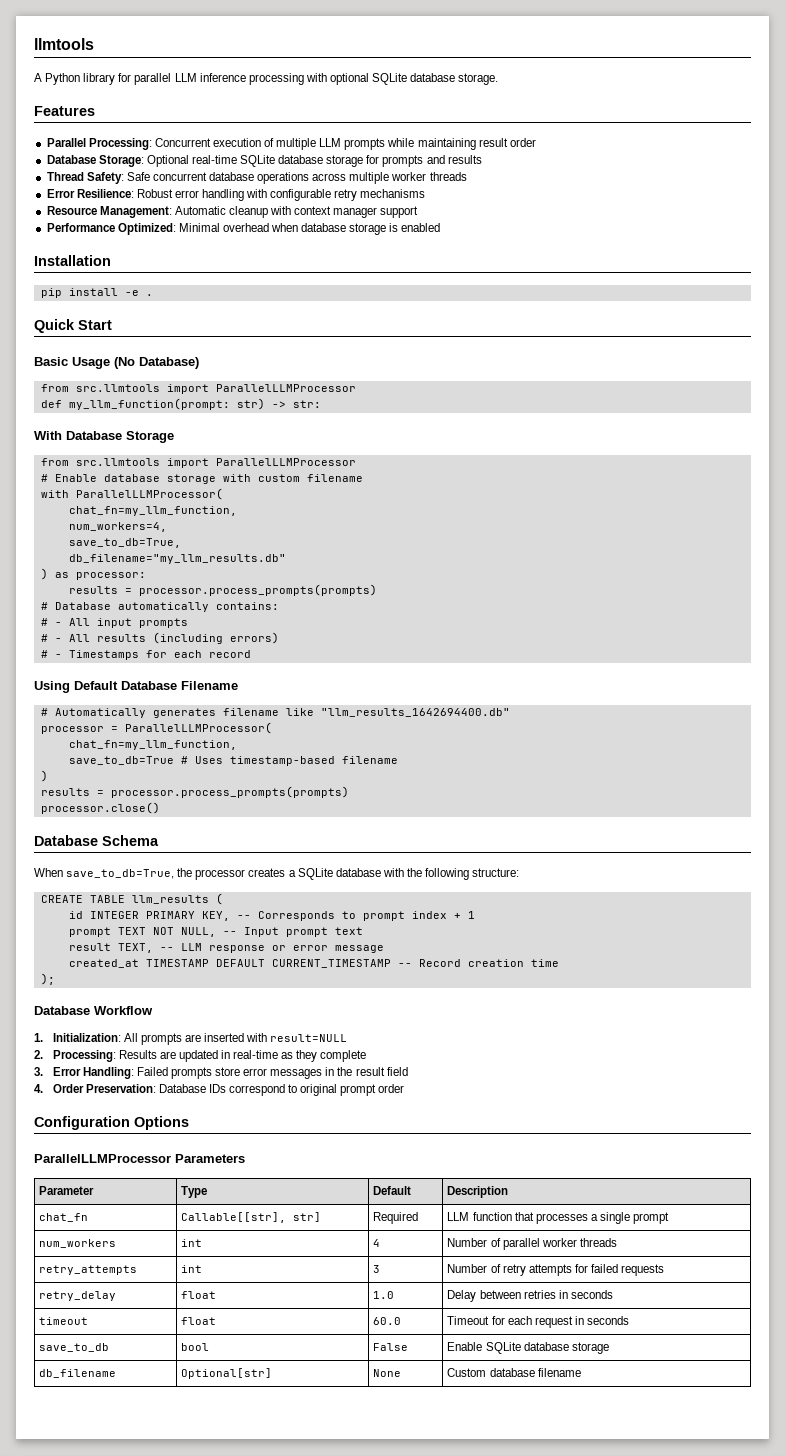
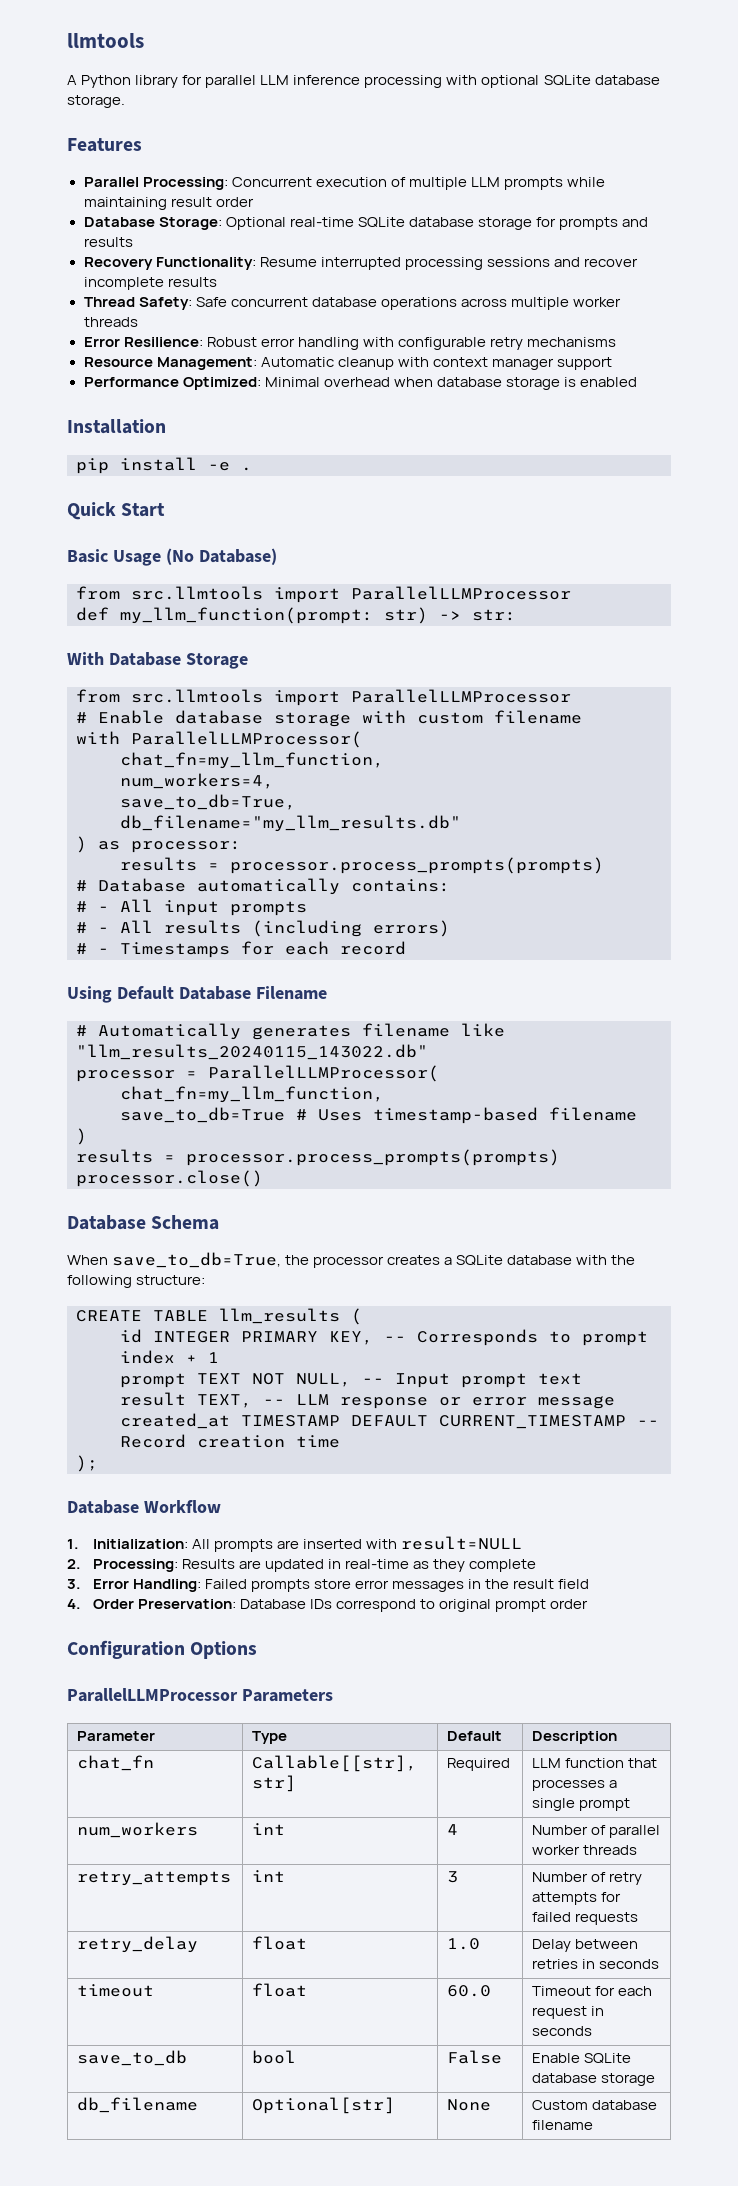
(482, 159) none -> [83,257,638,270] [83,277,217,290] // Recovery Functionality: Resume interrupted processing sessions and recover incomplete results
[320,708,510,717] "llm_results_1642694400.db" -> [76,1044,428,1060] "llm_results_20240115_143022.db"

